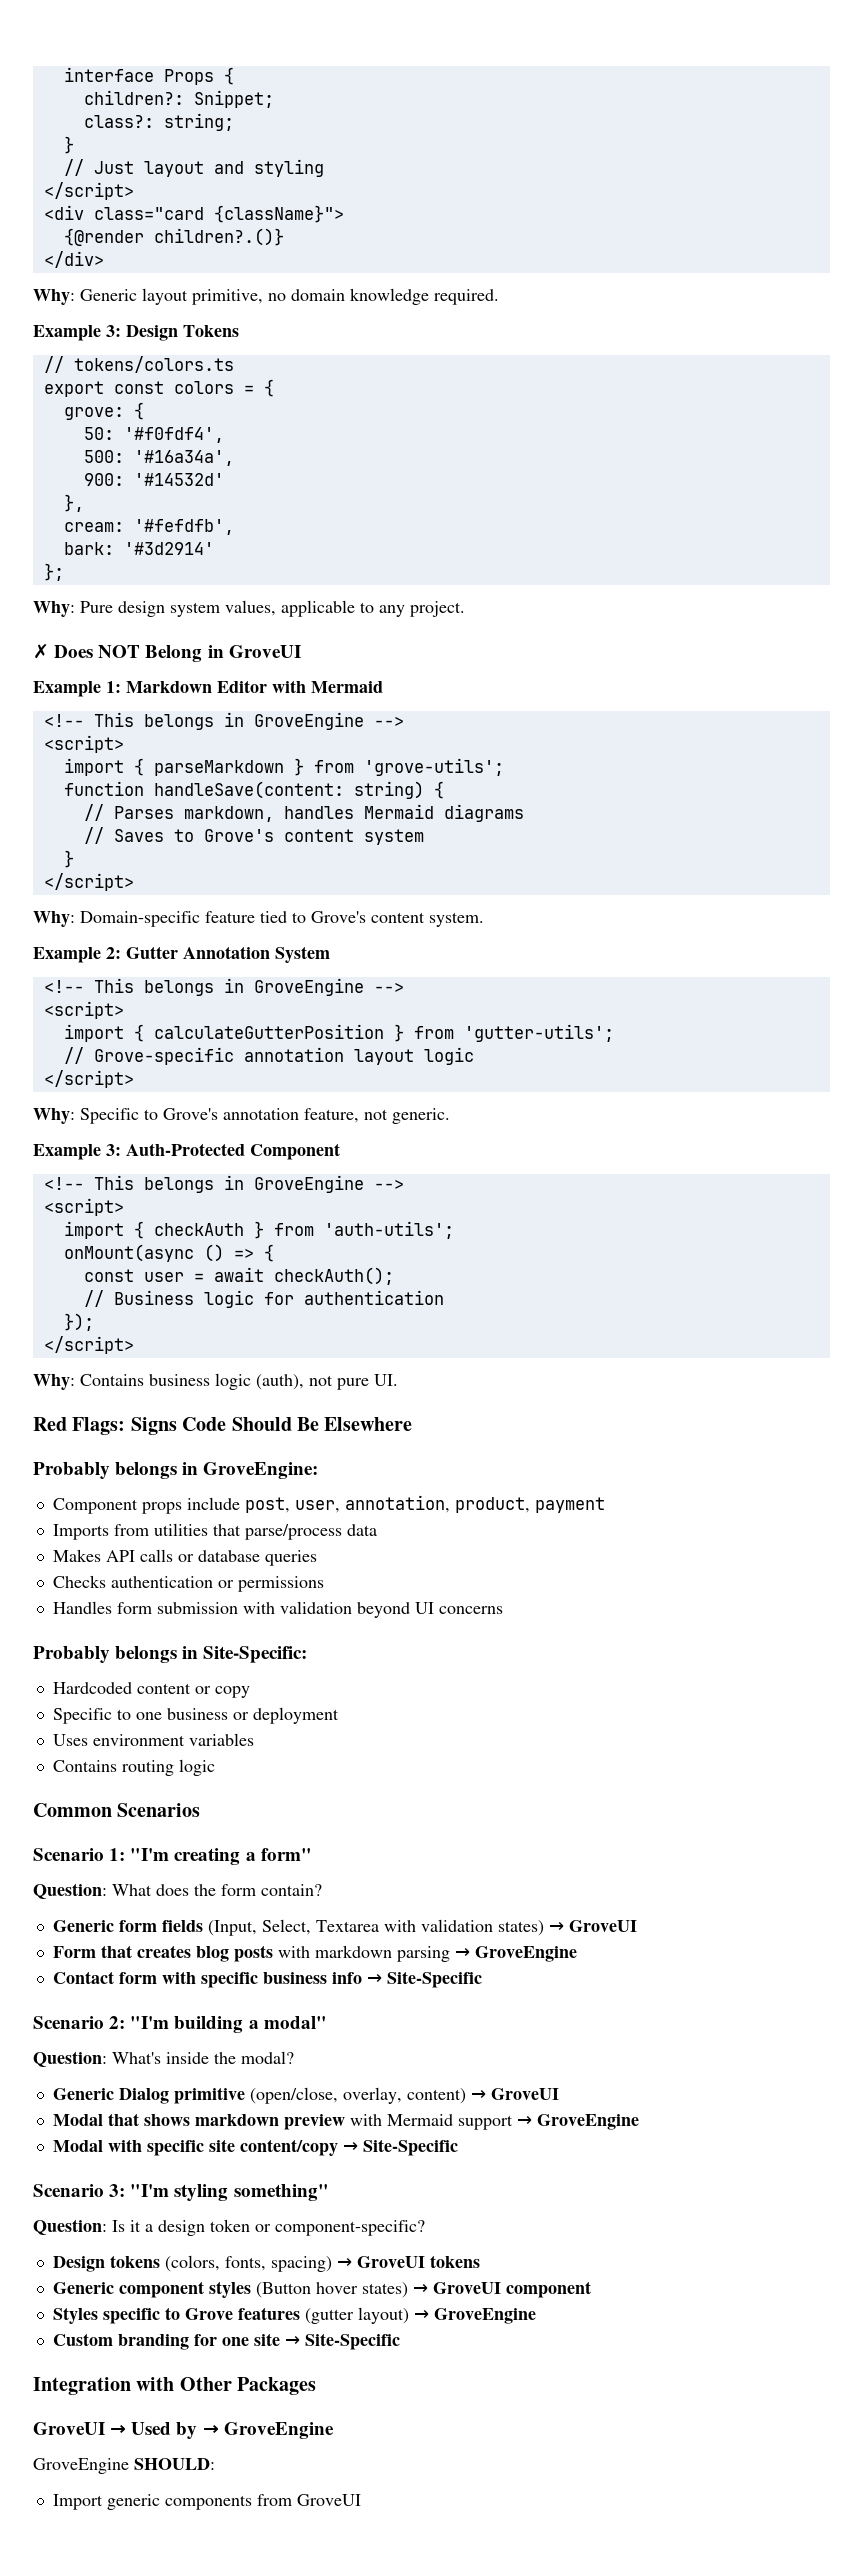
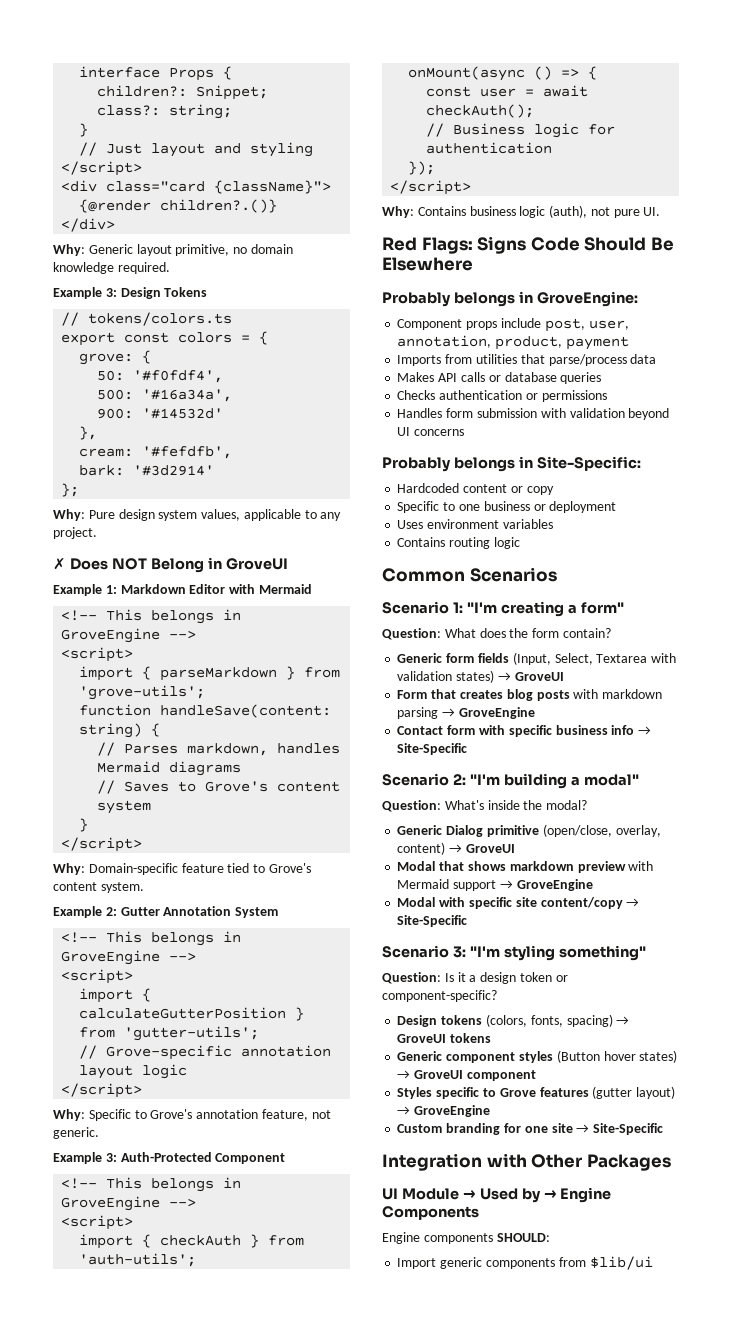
[33,2422,106,2435] GroveUI -> [382,1188,459,1200] UI Module
[223,2422,334,2439] [33,2458,129,2474] GroveEngine // GroveEngine -> [560,1187,612,1203] [382,1206,479,1220] [382,1232,493,1244] Engine Components // Engine components
[296,2494,361,2506] GroveUI -> [589,1256,653,1270] $lib/ui

